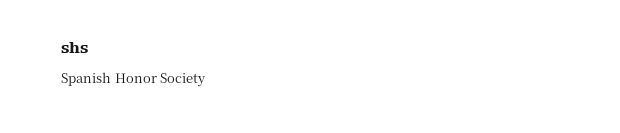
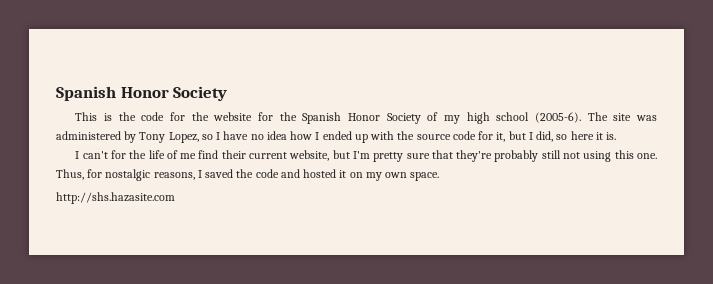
[61,42,88,53] [61,72,207,87] shs // Spanish Honor Society -> [56,86,228,101] [75,112,657,124] [56,131,617,143] [75,150,657,162] [56,169,440,181] [56,192,175,204] Spanish Honor Society // This is the code for the website for the Spanish Honor Society of my high school (2005-6). The site was administered by Tony Lopez, so I have no idea how I ended up with the source code for it, but I did, so here it is. // I can't for the life of me find their current website, but I'm pretty sure that they're probably still not using this one. Thus, for nostalgic reasons, I saved the code and hosted it on my own space. // http://shs.hazasite.com

